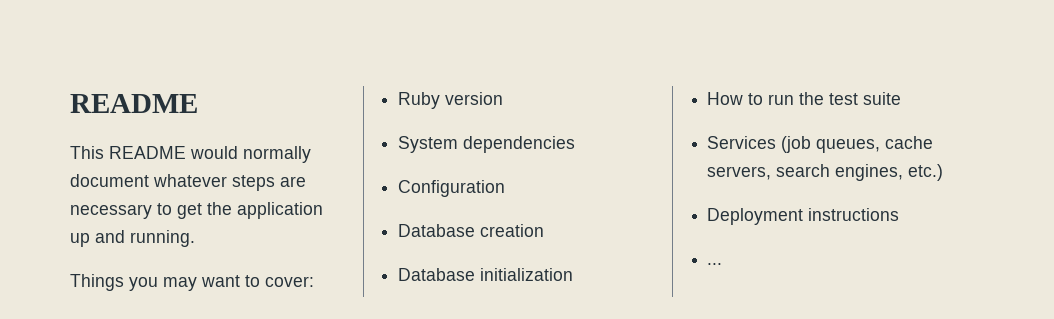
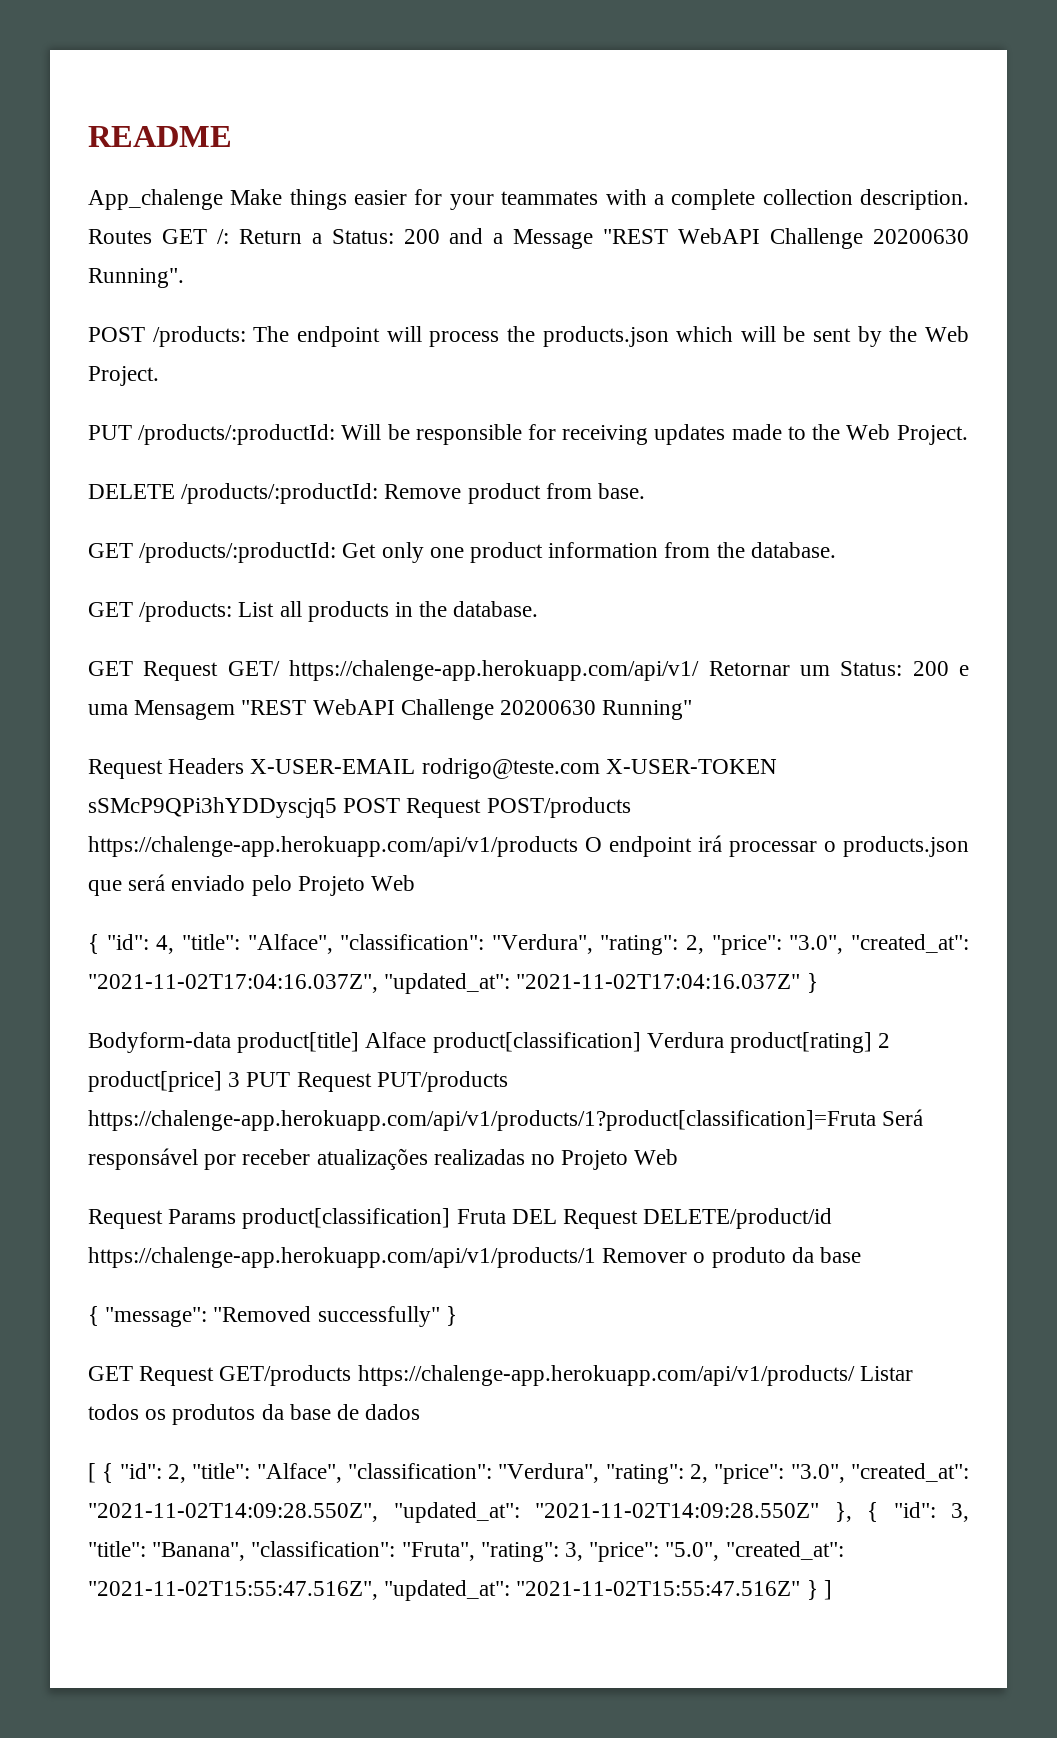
[70,146,311,163] [70,174,306,191] [70,202,323,219] [70,230,195,247] [70,274,314,291] [398,92,504,109] [398,136,576,153] [398,180,506,197] [398,224,545,237] [398,268,574,281] [707,92,902,105] [707,136,934,153] [707,164,944,181] [707,208,900,225] [707,263,723,265] This README would normally document whatever steps are necessary to get the application up and running. // Things you may want to cover: // Ruby version // System dependencies // Configuration // Database creation // Database initialization // How to run the test suite // Services (job queues, cache servers, search engines, etc.) // Deployment instructions // ... -> [88,189,969,210] [88,228,969,249] [88,268,184,288] [88,326,969,347] [88,366,159,386] [88,424,968,445] [88,483,646,504] [88,542,836,563] [88,601,539,622] [88,660,969,681] [88,699,693,720] [88,758,777,779] [88,797,631,818] [88,835,969,857] [88,874,416,896] [88,934,969,955] [88,973,818,994] [88,1032,891,1053] [88,1071,508,1092] [88,1109,924,1131] [88,1148,679,1170] [88,1208,833,1229] [88,1247,862,1268] [88,1306,457,1327] [88,1365,913,1386] [88,1404,421,1425] [88,1463,970,1484] [88,1502,969,1523] [88,1541,844,1562] [88,1580,832,1601] App_chalenge Make things easier for your teammates with a complete collection description. Routes GET /: Return a Status: 200 and a Message "REST WebAPI Challenge 20200630 Running". // POST /products: The endpoint will process the products.json which will be sent by the Web Project. // PUT /products/:productId: Will be responsible for receiving updates made to the Web Project. // DELETE /products/:productId: Remove product from base. // GET /products/:productId: Get only one product information from the database. // GET /products: List all products in the database. // GET Request GET/ https://chalenge-app.herokuapp.com/api/v1/ Retornar um Status: 200 e uma Mensagem "REST WebAPI Challenge 20200630 Running" // Request Headers X-USER-EMAIL rodrigo@teste.com X-USER-TOKEN sSMcP9QPi3hYDDyscjq5 POST Request POST/products https://chalenge-app.herokuapp.com/api/v1/products O endpoint irá processar o products.json que será enviado pelo Projeto Web // { "id": 4, "title": "Alface", "classification": "Verdura", "rating": 2, "price": "3.0", "created_at": "2021-11-02T17:04:16.037Z", "updated_at": "2021-11-02T17:04:16.037Z" } // Bodyform-data product[title] Alface product[classification] Verdura product[rating] 2 product[price] 3 PUT Request PUT/products https://chalenge-app.herokuapp.com/api/v1/products/1?product[classification]=Fruta Será responsável por receber atualizações realizadas no Projeto Web // Request Params product[classification] Fruta DEL Request DELETE/product/id https://chalenge-app.herokuapp.com/api/v1/products/1 Remover o produto da base // { "message": "Removed successfully" } // GET Request GET/products https://chalenge-app.herokuapp.com/api/v1/products/ Listar todos os produtos da base de dados // [ { "id": 2, "title": "Alface", "classification": "Verdura", "rating": 2, "price": "3.0", "created_at": "2021-11-02T14:09:28.550Z", "updated_at": "2021-11-02T14:09:28.550Z" }, { "id": 3, "title": "Banana", "classification": "Fruta", "rating": 3, "price": "5.0", "created_at": "2021-11-02T15:55:47.516Z", "updated_at": "2021-11-02T15:55:47.516Z" } ]

